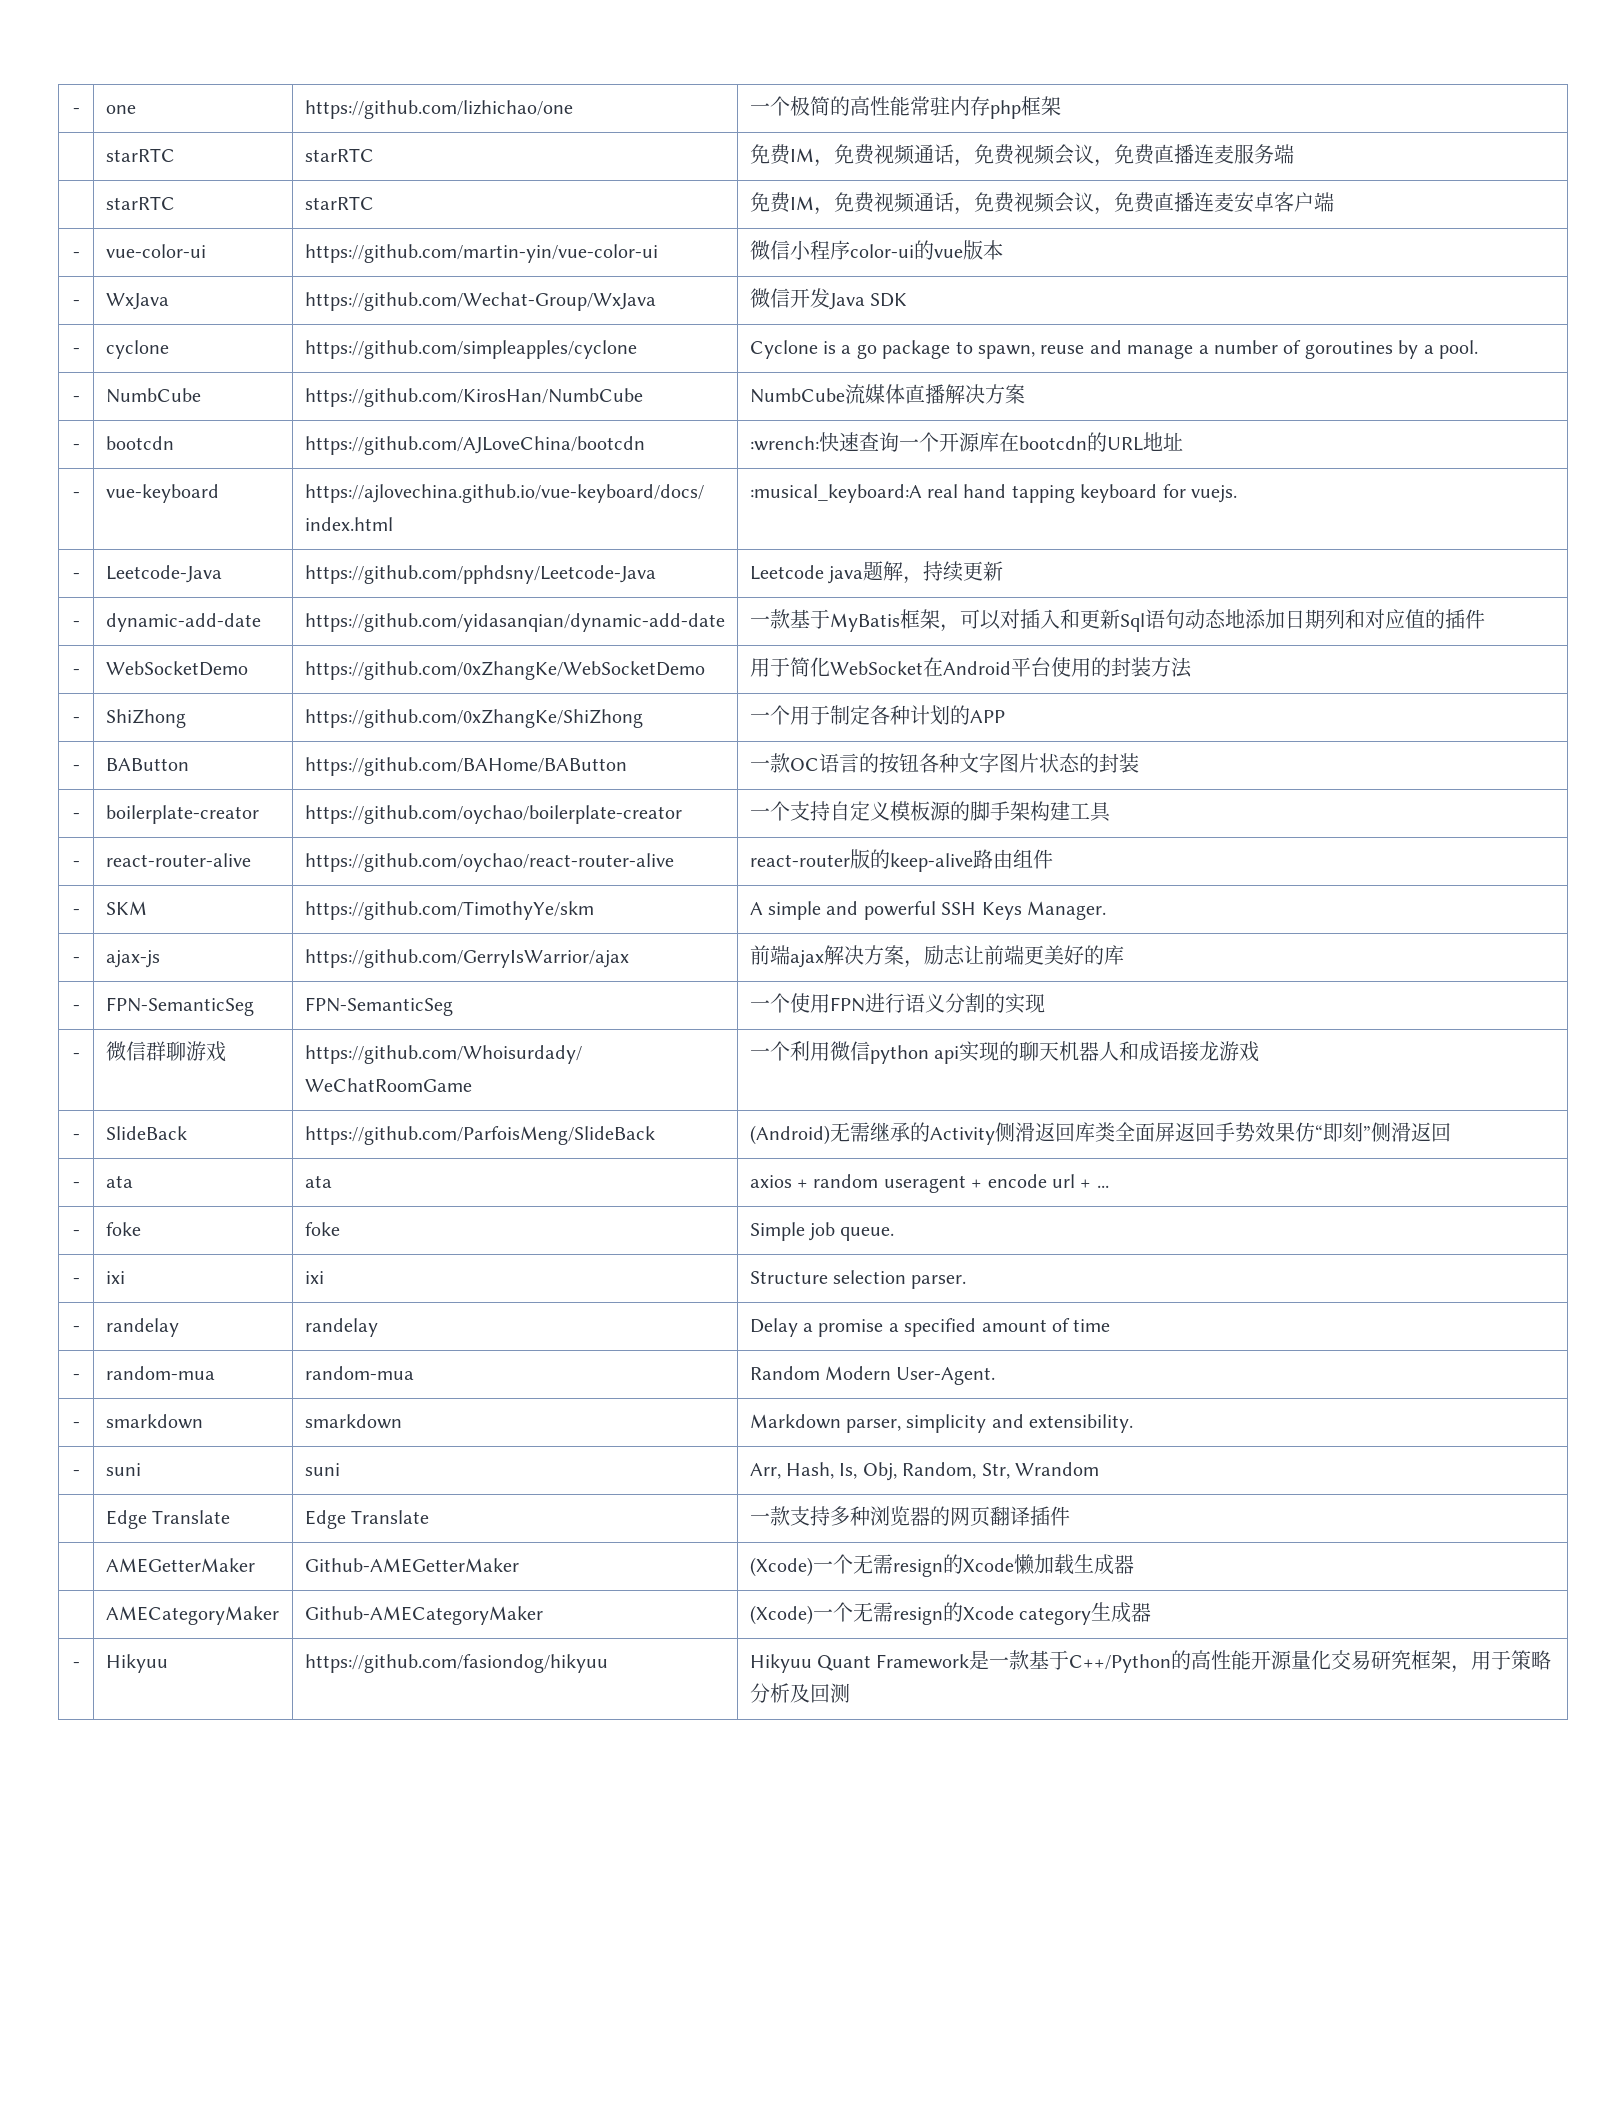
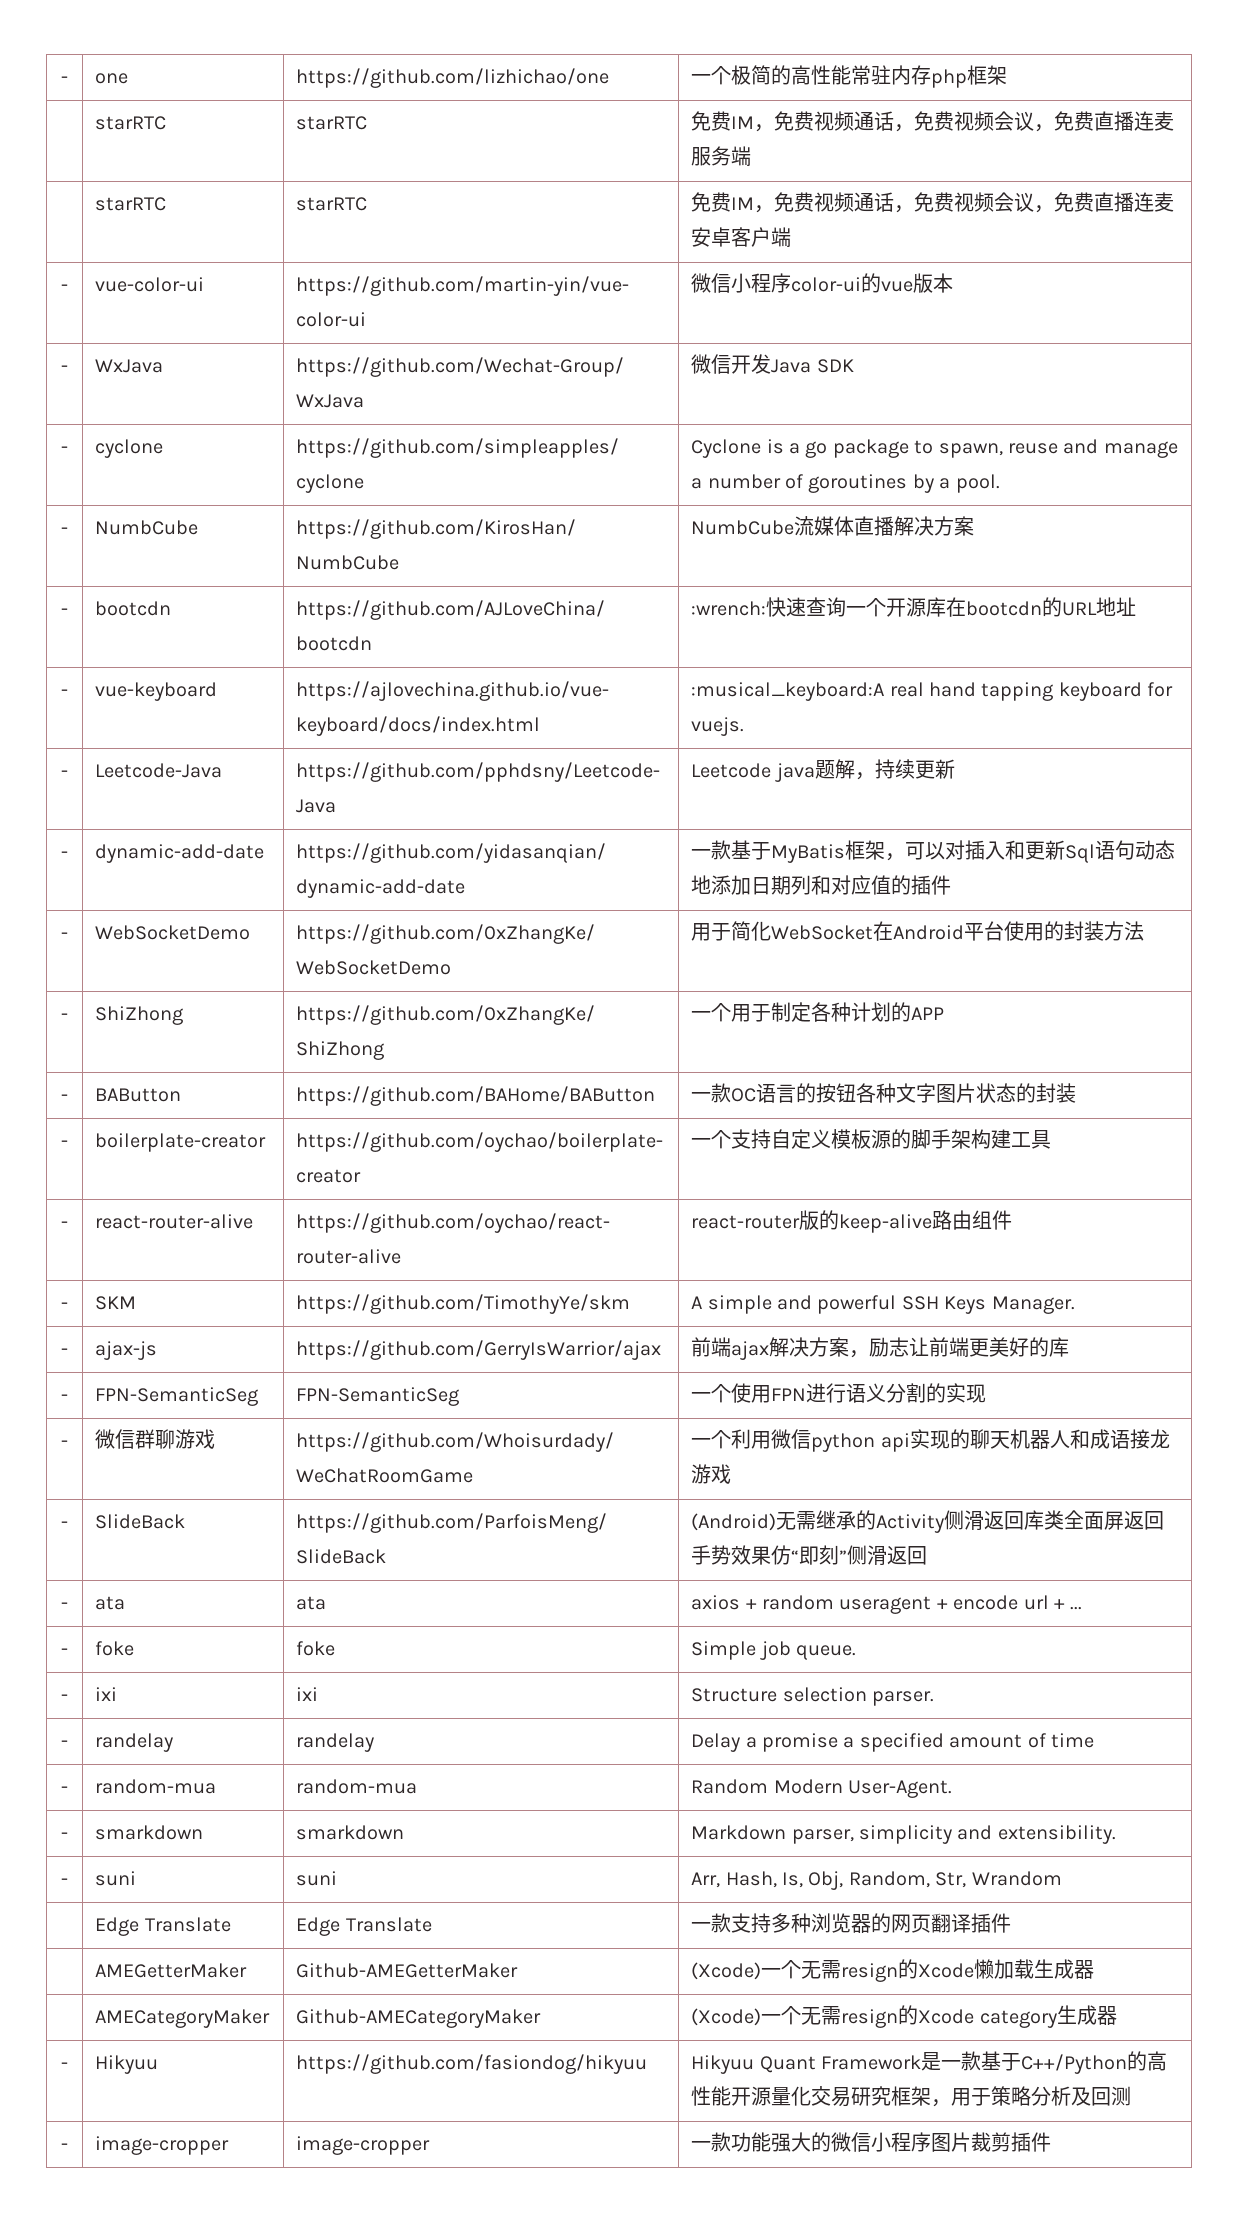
(850, 1693) none -> [61,2143,68,2150] [95,2136,230,2155] [296,2136,431,2155] [691,2132,1052,2152] // - | image-cropper | image-cropper | 一款功能强大的微信小程序图片裁剪插件

